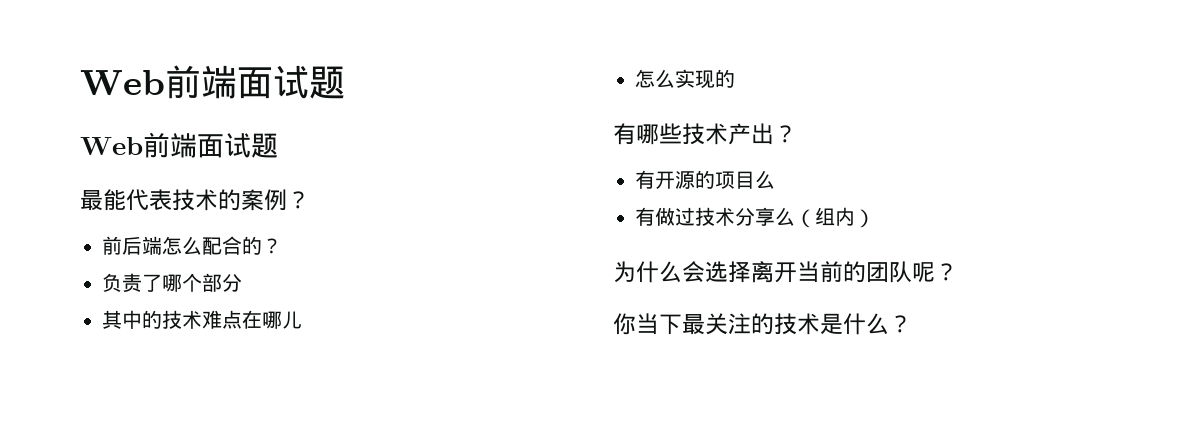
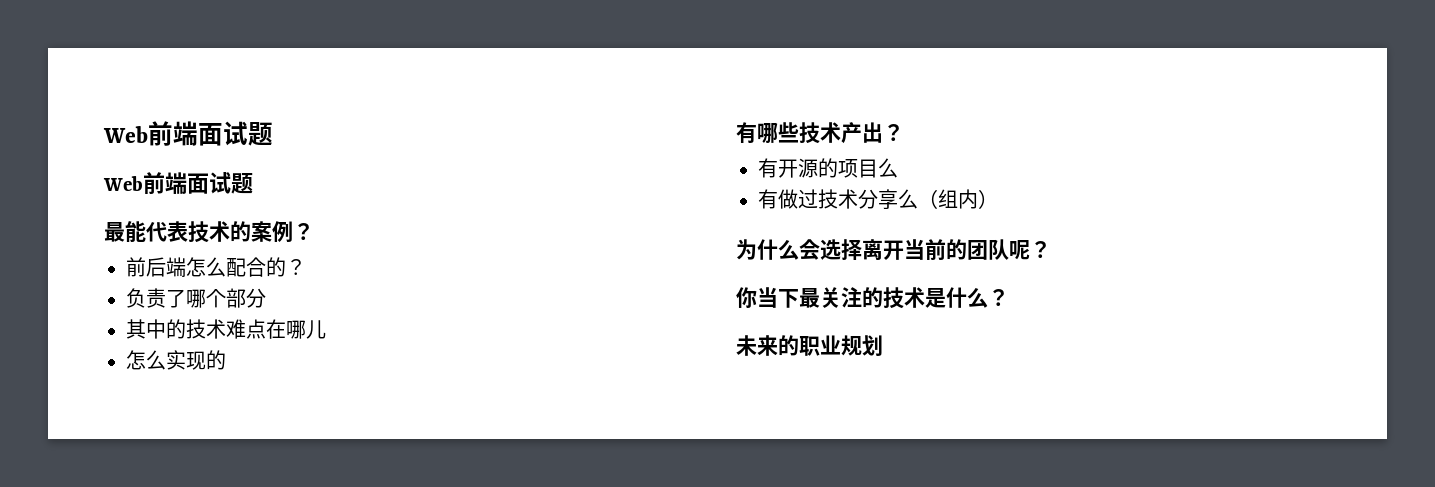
(912, 324) none -> [736,335,883,356] // 未来的职业规划

